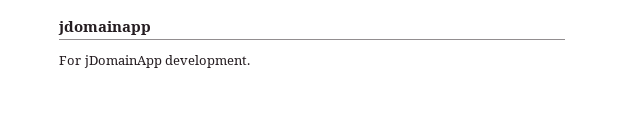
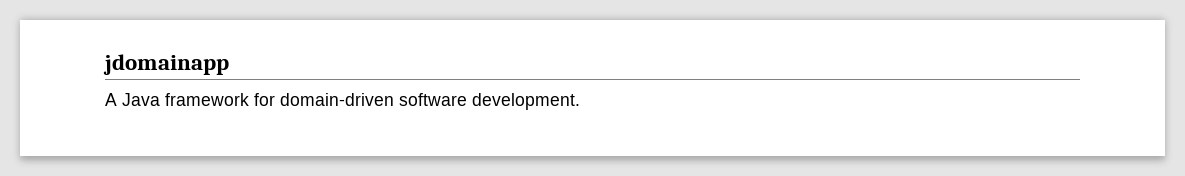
[59,55,162,68] For jDomainApp -> [105,93,467,106] A Java framework for domain-driven software

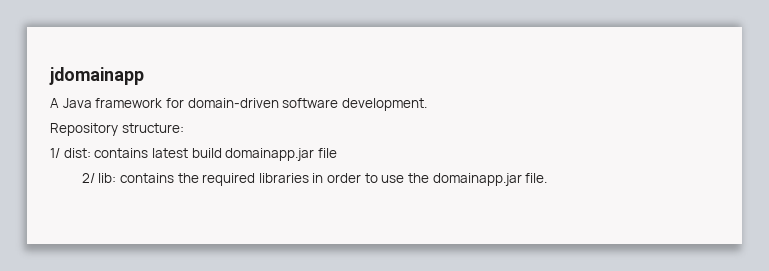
(580, 101) none -> [50,123,184,136] [50,148,337,161] [81,173,548,186] // Repository structure: // 1/ dist: contains latest build domainapp.jar file // 2/ lib: contains the required libraries in order to use the domainapp.jar file.

